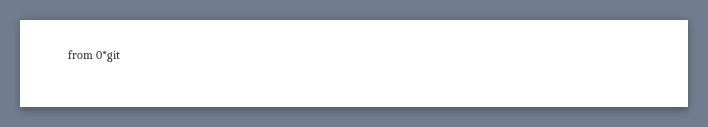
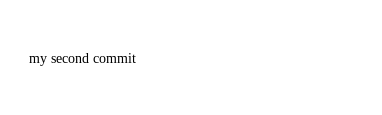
[68,50,121,62] from 0*git -> [29,53,136,66] my second commit

